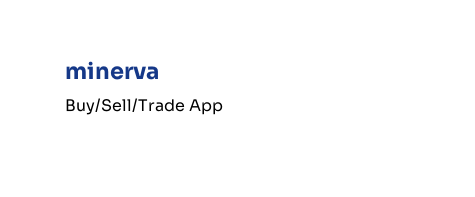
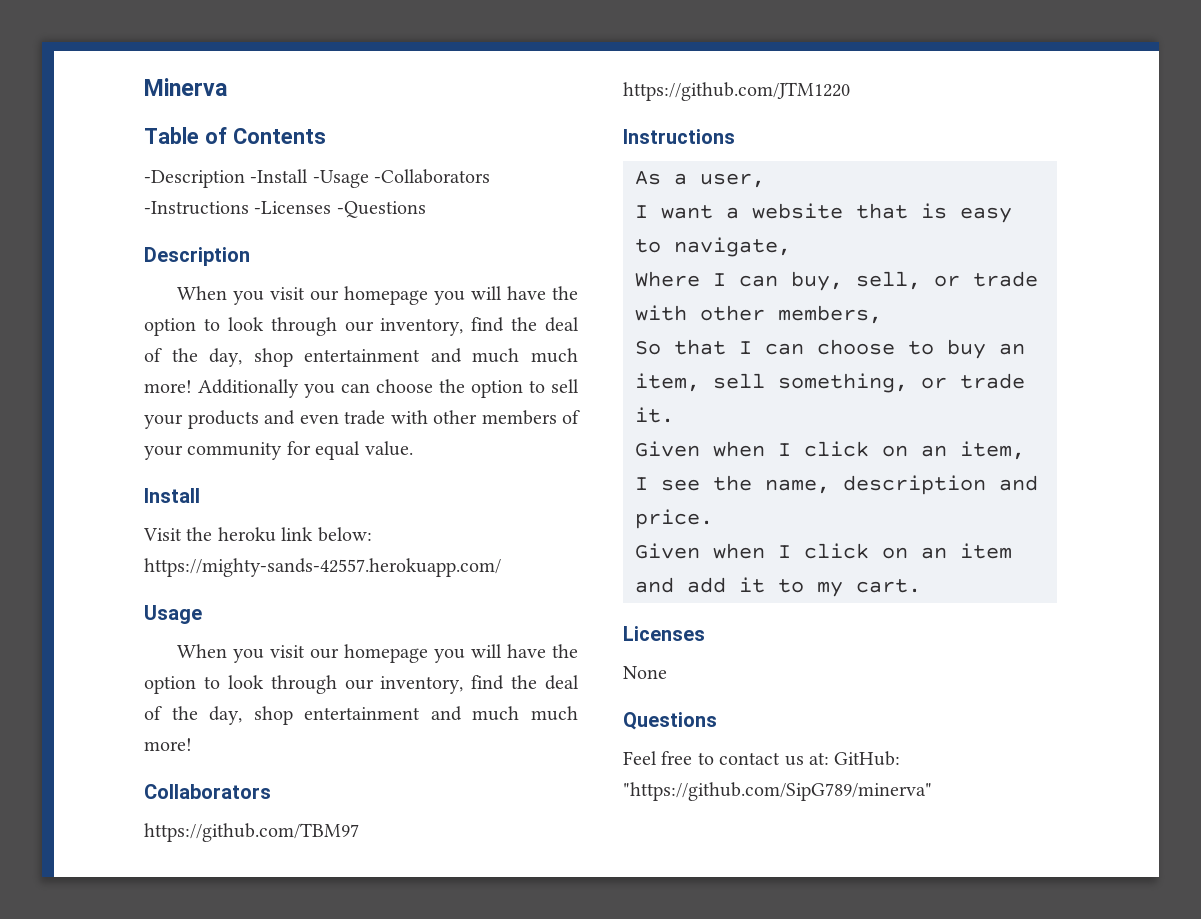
[65,61,159,80] [65,98,224,115] minerva // Buy/Sell/Trade App -> [144,78,227,96] [144,127,326,144] [144,169,491,188] [144,201,426,218] [144,247,250,266] [177,286,579,305] [144,317,579,336] [144,348,578,367] [144,379,579,398] [144,410,580,429] [144,441,413,460] [144,488,200,503] [143,527,372,542] [144,558,501,577] [144,605,202,624] [177,644,579,663] [144,675,579,694] [144,706,578,725] [144,738,192,751] [144,784,271,799] [144,823,359,842] [623,82,850,101] [623,129,735,144] [635,171,765,188] [635,203,1012,223] [635,237,791,257] [635,271,1038,291] [635,305,882,324] [635,339,1025,359] [635,373,1025,393] [635,407,674,423] [635,441,1025,460] [635,475,1038,495] [635,509,713,529] [635,543,1012,559] [635,577,921,597] [623,626,705,641] [623,666,667,679] [623,712,717,730] [623,751,901,766] [623,782,932,801] Minerva // Table of Contents // -Description -Install -Usage -Collaborators -Instructions -Licenses -Questions // Description // When you visit our homepage you will have the option to look through our inventory, find the deal of the day, shop entertainment and much much more! Additionally you can choose the option to sell your products and even trade with other members of your community for equal value. // Install // Visit the heroku link below: https://mighty-sands-42557.herokuapp.com/ // Usage // When you visit our homepage you will have the option to look through our inventory, find the deal of the day, shop entertainment and much much more! // Collaborators // https://github.com/TBM97 https://github.com/JTM1220 // Instructions // As a user, // I want a website that is easy to navigate, // Where I can buy, sell, or trade with other members, // So that I can choose to buy an item, sell something, or trade it. // Given when I click on an item, I see the name, description and price. // Given when I click on an item and add it to my cart. // Licenses // None // Questions // Feel free to contact us at: GitHub: "https://github.com/SipG789/minerva"

